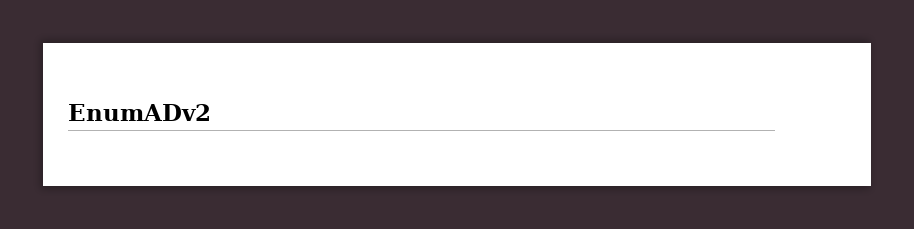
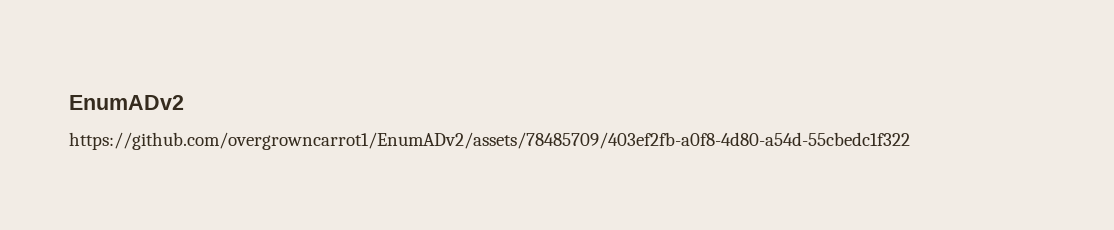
(211, 112) none -> [69,132,910,150] // https://github.com/overgrowncarrot1/EnumADv2/assets/78485709/403ef2fb-a0f8-4d80-a54d-55cbedc1f322

